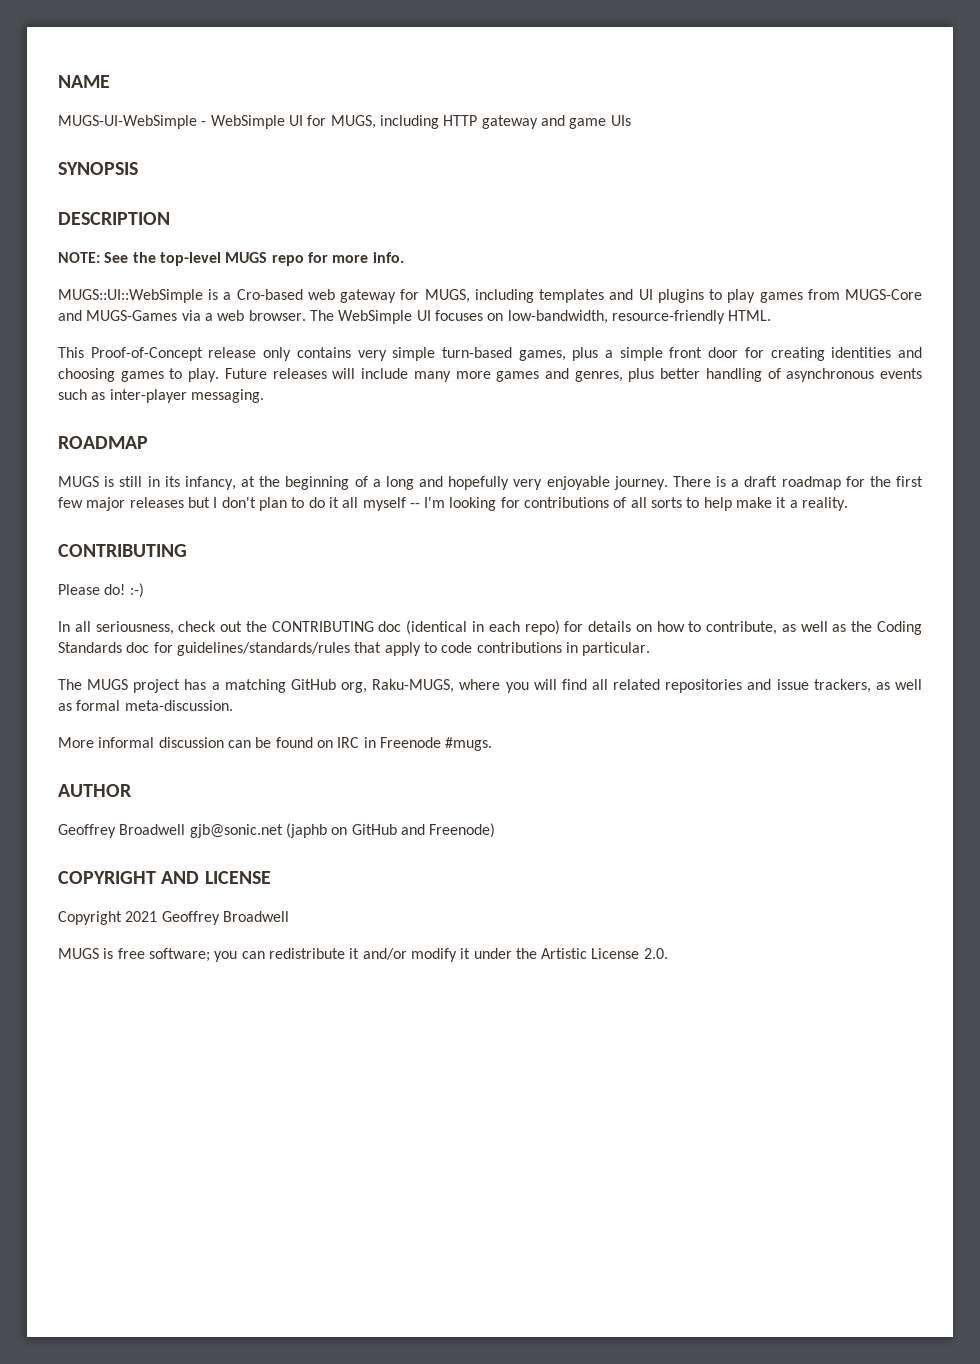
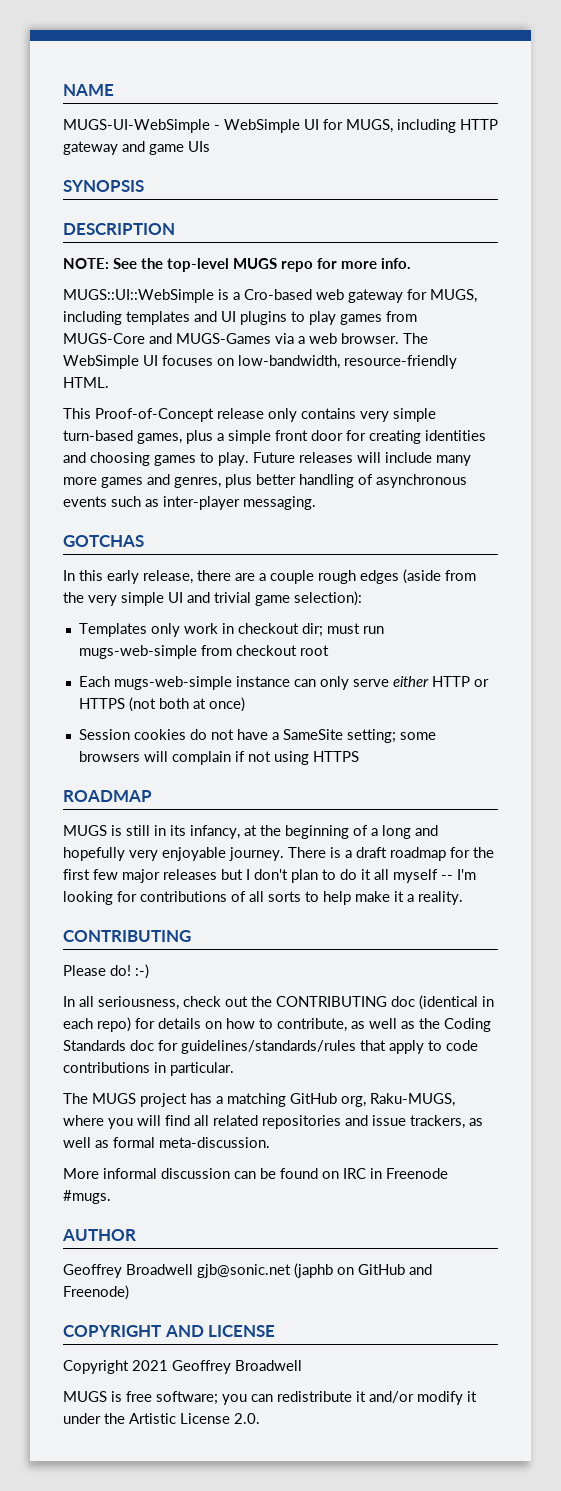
(264, 396) none -> [63,535,144,547] [63,569,476,584] [63,591,362,606] [78,623,384,637] [78,645,329,659] [78,676,489,690] [78,697,245,712] [78,729,436,743] [78,751,359,765] // GOTCHAS // In this early release, there are a couple rough edges (aside from the very simple UI and trivial game selection): // Templates only work in checkout dir; must run mugs-web-simple from checkout root // Each mugs-web-simple instance can only serve either HTTP or HTTPS (not both at once) // Session cookies do not have a SameSite setting; some browsers will complain if not using HTTPS

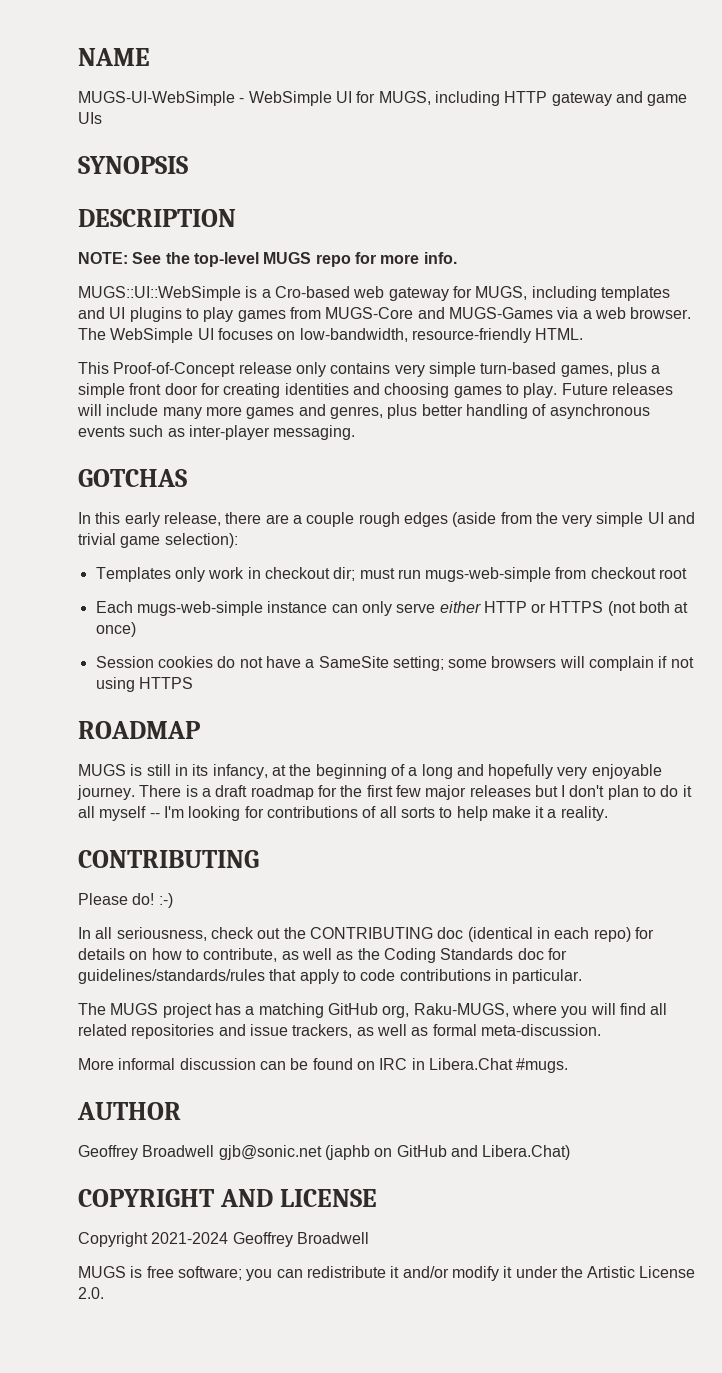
[386,1168,448,1179] Freenode -> [428,1058,513,1070] Libera.Chat
[63,1285,129,1300] Freenode) -> [482,1145,571,1160] Libera.Chat)
[132,1360,168,1371] 2021 -> [151,1232,229,1244] 2021-2024

